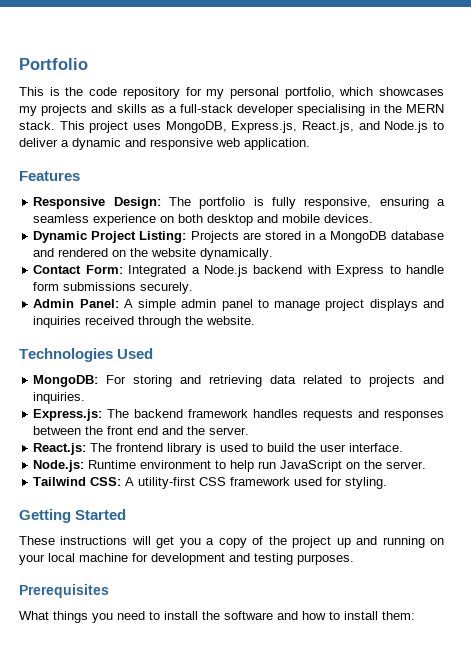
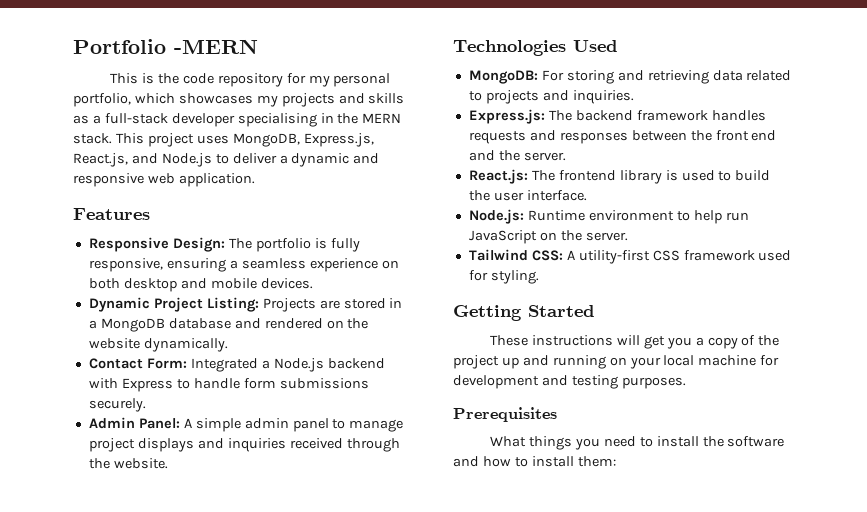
(88, 64) none -> [174,39,258,54] -MERN

